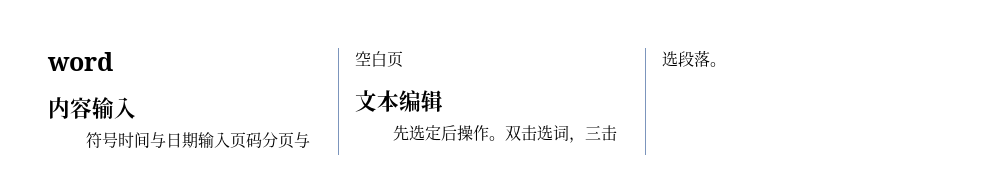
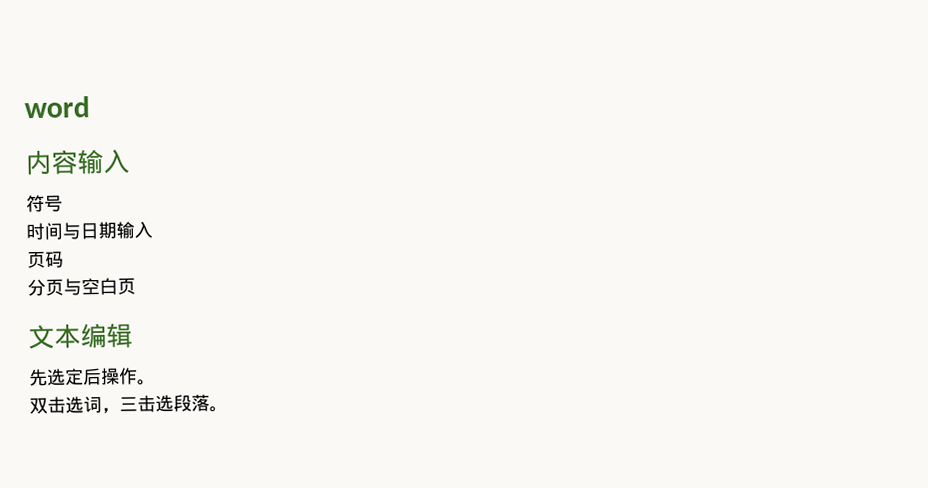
(119, 140) none -> (63, 203) //
(231, 140) none -> (153, 230) //
(263, 140) none -> (64, 259) //
(506, 138) none -> (156, 382) //

